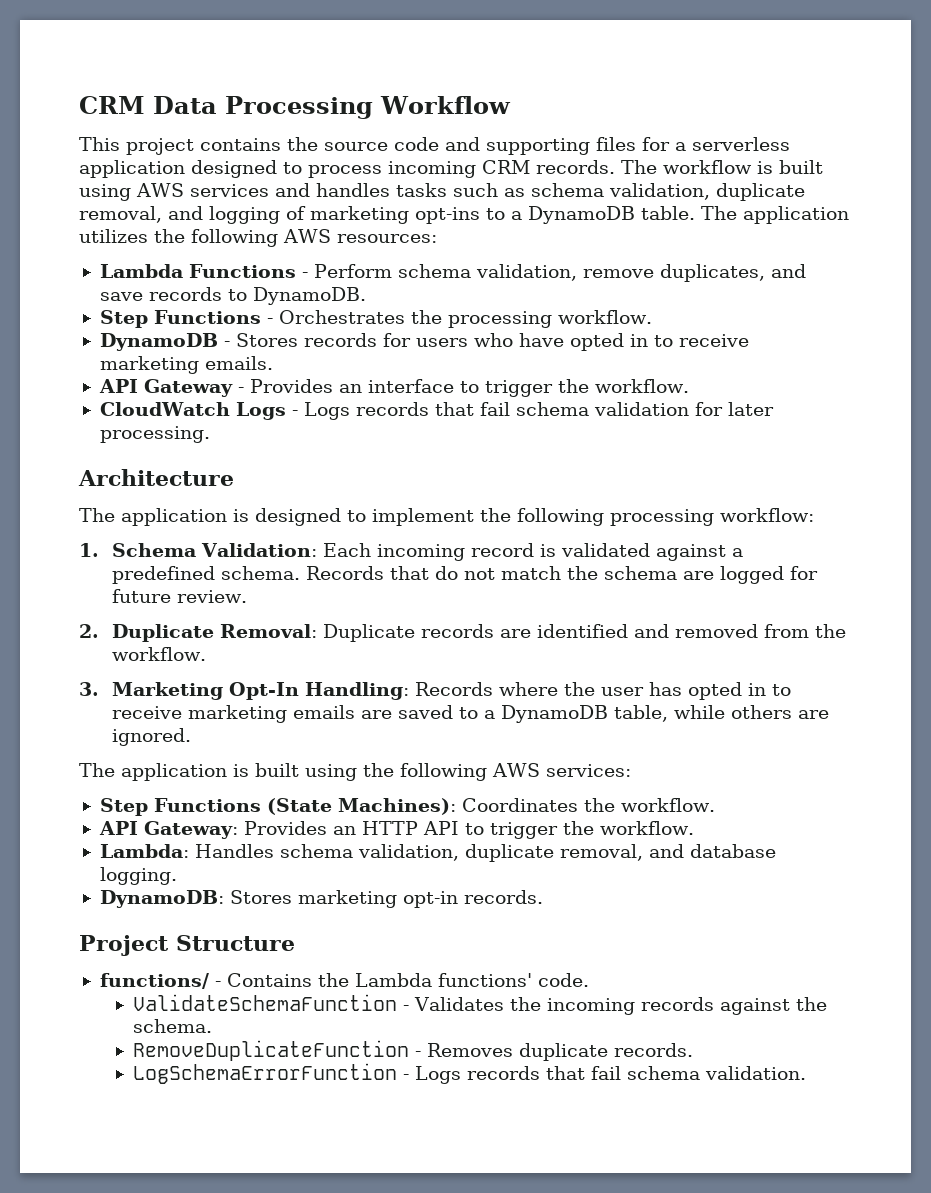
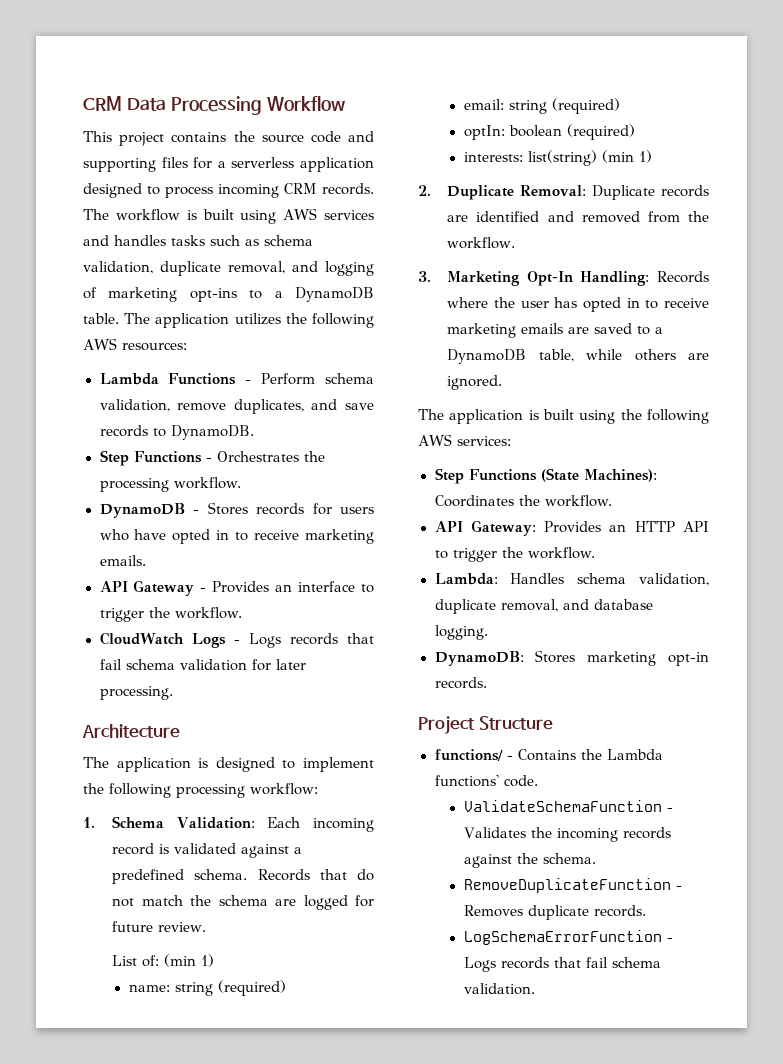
(248, 596) none -> [112,954,215,967] [128,980,286,996] [463,98,620,114] [463,124,635,140] [463,150,652,166] // List of: (min 1) // name: string (required) // email: string (required) // optIn: boolean (required) // interests: list(string) (min 1)

